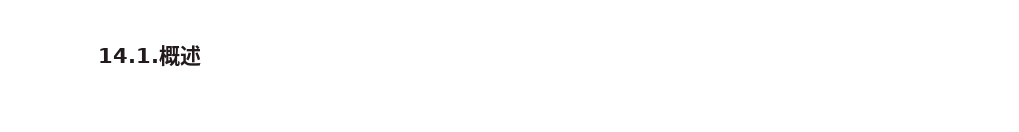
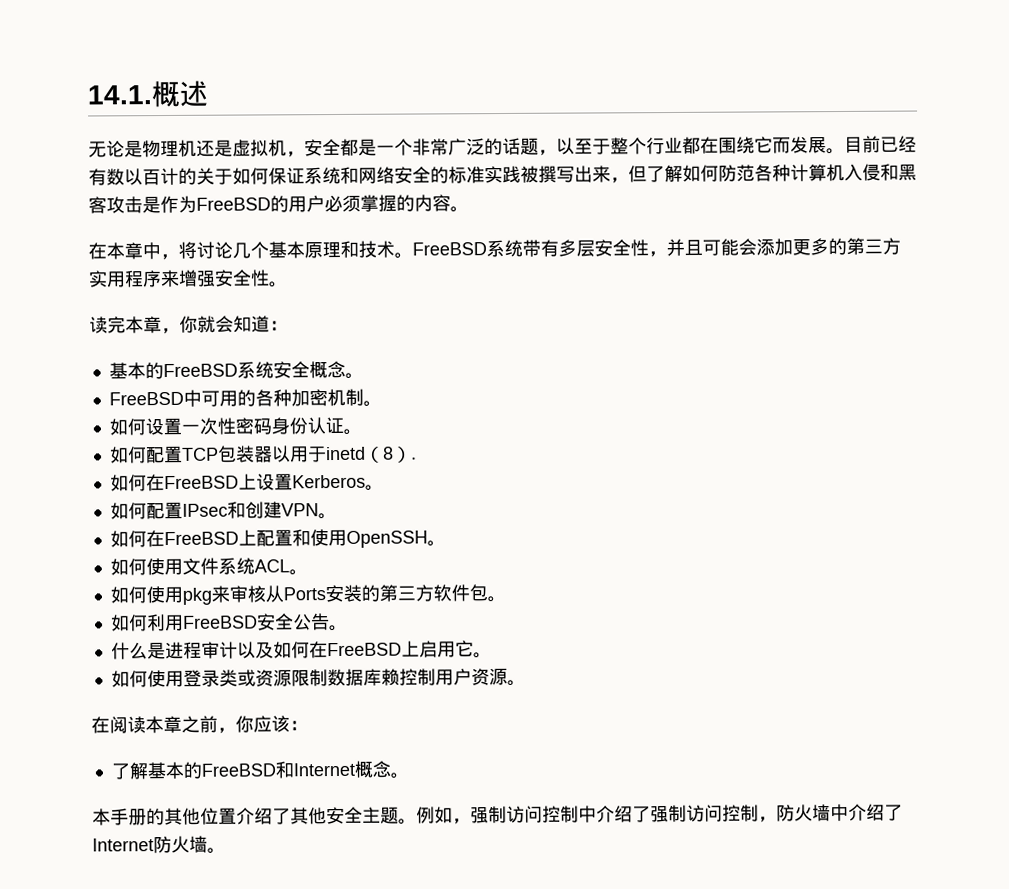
(201, 55) none -> [88,135,917,158] [88,163,917,186] [88,194,469,214] [88,237,901,261] [88,269,288,288] [89,315,288,335] [108,360,364,380] [108,388,382,407] [108,416,362,436] [109,445,417,464] [109,473,384,492] [109,501,337,520] [109,529,446,548] [109,557,308,576] [109,584,506,605] [110,613,348,632] [110,640,492,660] [110,667,526,688] [91,715,308,734] [110,760,409,780] [92,803,903,826] [92,835,226,854] // 无论是物理机还是虚拟机，安全都是一个非常广泛的话题，以至于整个行业都在围绕它而发展。目前已经有数以百计的关于如何保证系统和网络安全的标准实践被撰写出来，但了解如何防范各种计算机入侵和黑客攻击是作为FreeBSD的用户必须掌握的内容。 // 在本章中，将讨论几个基本原理和技术。FreeBSD系统带有多层安全性，并且可能会添加更多的第三方实用程序来增强安全性。 // 读完本章，你就会知道： // 基本的FreeBSD系统安全概念。 // FreeBSD中可用的各种加密机制。 // 如何设置一次性密码身份认证。 // 如何配置TCP包装器以用于inetd（8）. // 如何在FreeBSD上设置Kerberos。 // 如何配置IPsec和创建VPN。 // 如何在FreeBSD上配置和使用OpenSSH。 // 如何使用文件系统ACL。 // 如何使用pkg来审核从Ports安装的第三方软件包。 // 如何利用FreeBSD安全公告。 // 什么是进程审计以及如何在FreeBSD上启用它。 // 如何使用登录类或资源限制数据库赖控制用户资源。 // 在阅读本章之前，你应该： // 了解基本的FreeBSD和Internet概念。 // 本手册的其他位置介绍了其他安全主题。例如，强制访问控制中介绍了强制访问控制，防火墙中介绍了Internet防火墙。

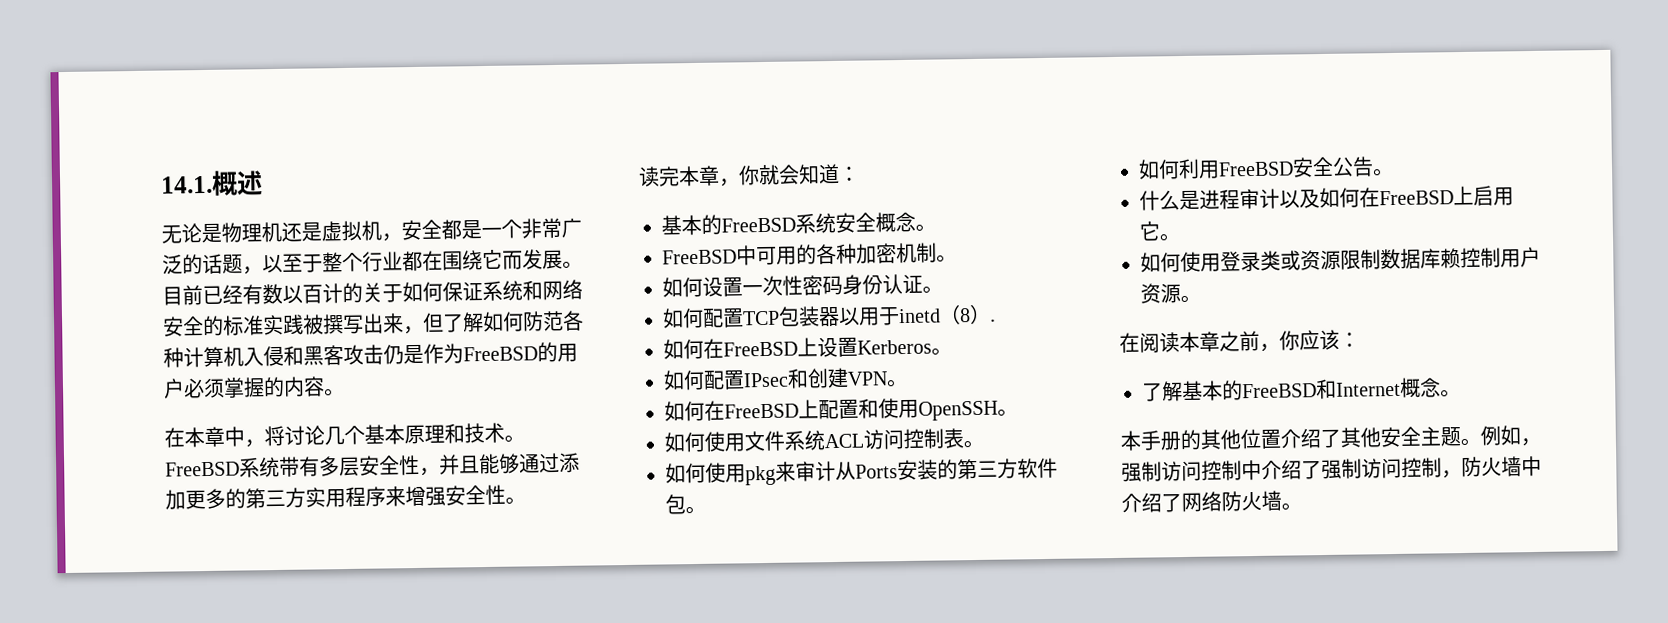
(143, 205) none -> [383,344,404,365] 仍
[702,238,757,256] 可能会 -> [479,452,560,475] 能够通过
(290, 566) none -> [863,428,964,450] 访问控制表
[246,585,266,603] 核 -> [815,460,836,482] 计
[92,838,154,852] Internet -> [1181,491,1222,513] 网络

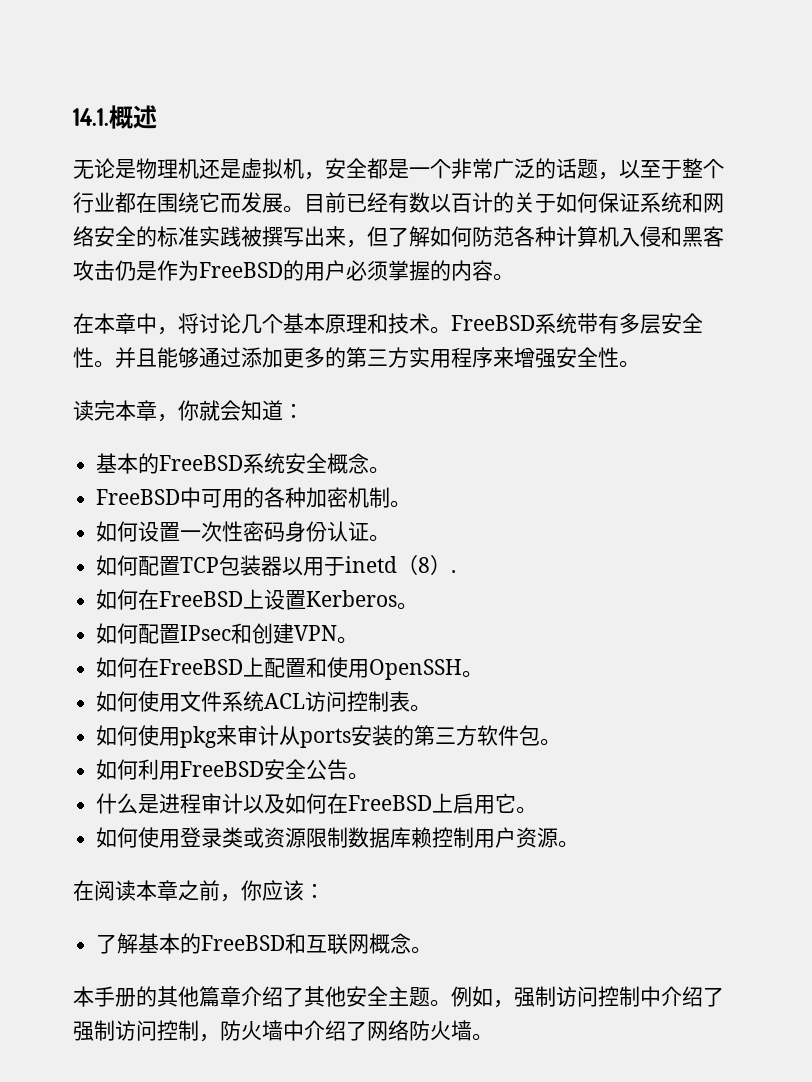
[419,467,440,476] ， -> [94,360,115,368] 。
[855,464,898,479] Ports -> [300,728,352,748] ports
[1336,381,1401,397] Internet -> [306,933,370,955] 互联网
[1240,428,1282,450] 位置 -> [199,986,241,1007] 篇章

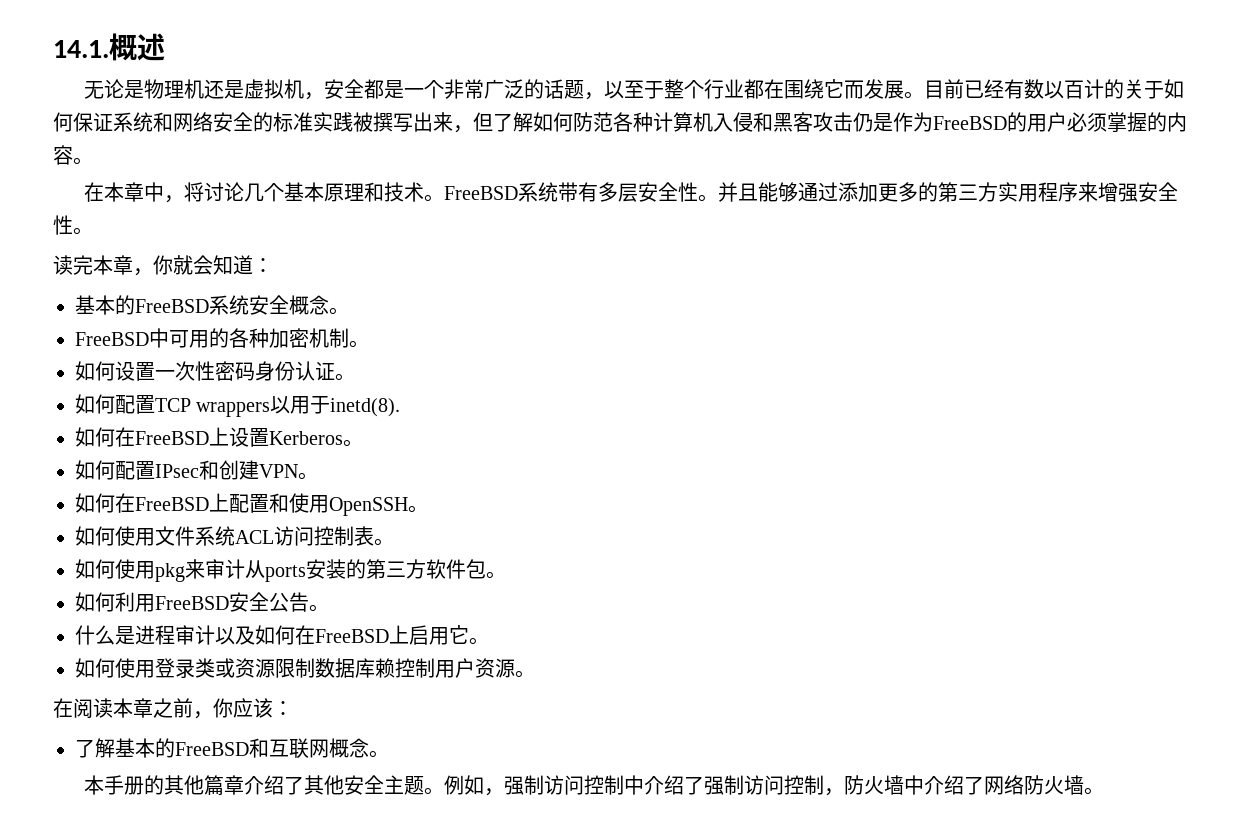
[219,555,457,576] 包装器以用于inetd（8）. -> [196,396,401,417] wrappers以用于inetd(8).

